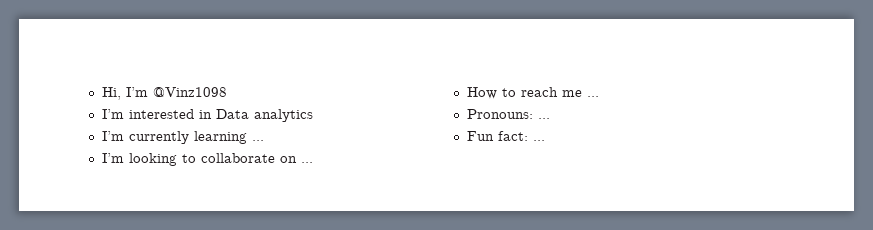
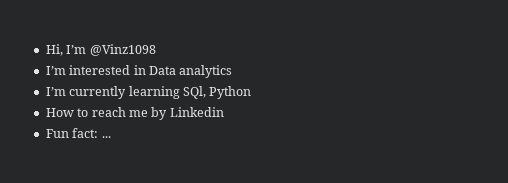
[251,140,264,141] [101,153,313,166] ... // I’m looking to collaborate on ... -> [182,86,252,99] SQl, Python
[586,96,599,97] [466,109,550,119] ... // Pronouns: ... -> [151,107,224,120] by Linkedin

